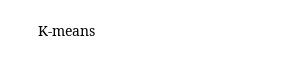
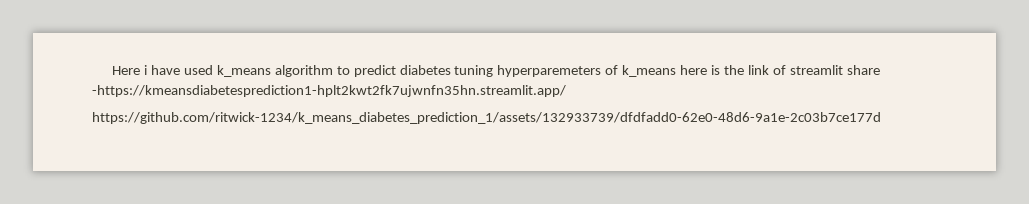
[38,26,95,36] K-means -> [112,65,880,77] [92,85,566,97] [92,112,881,124] Here i have used k_means algorithm to predict diabetes tuning hyperparemeters of k_means here is the link of streamlit share -https://kmeansdiabetesprediction1-hplt2kwt2fk7ujwnfn35hn.streamlit.app/ // https://github.com/ritwick-1234/k_means_diabetes_prediction_1/assets/132933739/dfdfadd0-62e0-48d6-9a1e-2c03b7ce177d

